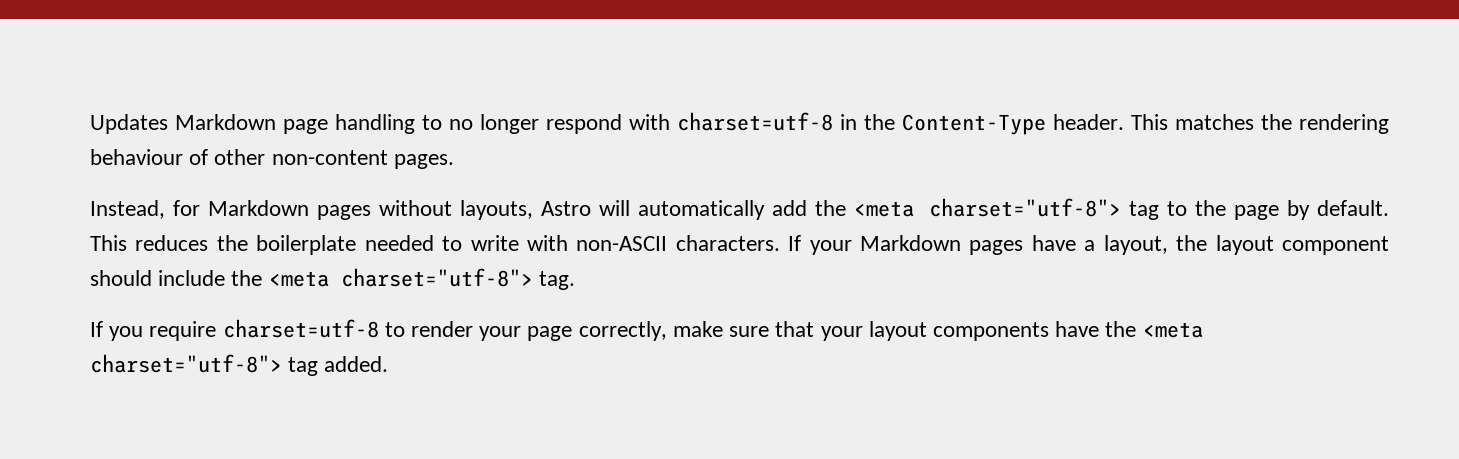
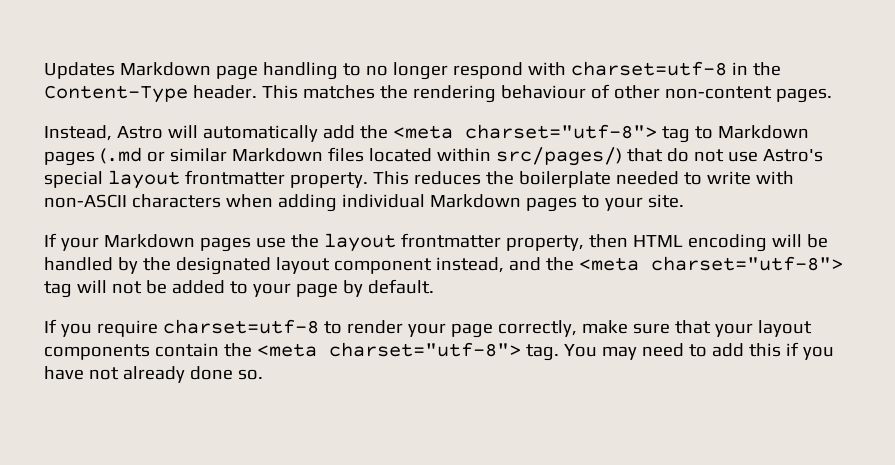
[172,200,533,220] for Markdown pages without layouts, -> (112, 133) none
[1195,200,1390,220] the page by default. -> [717,125,809,139] [44,147,823,166] [44,170,368,189] Markdown pages (.md or similar Markdown files located within src/pages/) that do not use Astro's special layout frontmatter property.
[675,235,1390,255] [90,268,575,290] characters. If your Markdown pages have a layout, the layout component should include the <meta charset="utf-8"> tag. -> [131,194,684,212] [44,233,828,252] [44,256,843,275] [44,279,434,298] characters when adding individual Markdown pages to your site. // If your Markdown pages use the layout frontmatter property, then HTML encoding will be handled by the designated layout component instead, and the <meta charset="utf-8"> tag will not be added to your page by default.
[1055,321,1203,338] [90,354,389,376] have the <meta charset="utf-8"> tag added. -> [154,342,834,361] [44,366,263,383] contain the <meta charset="utf-8"> tag. You may need to add this if you have not already done so.

